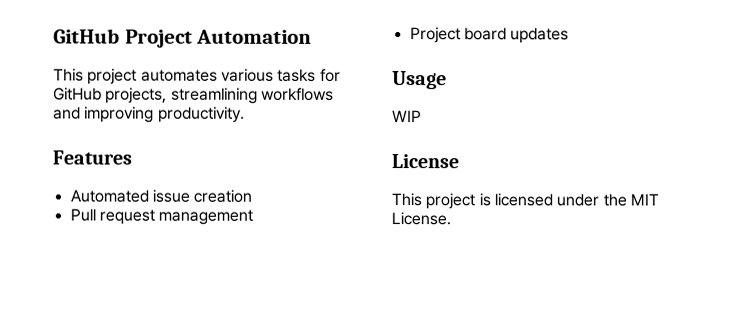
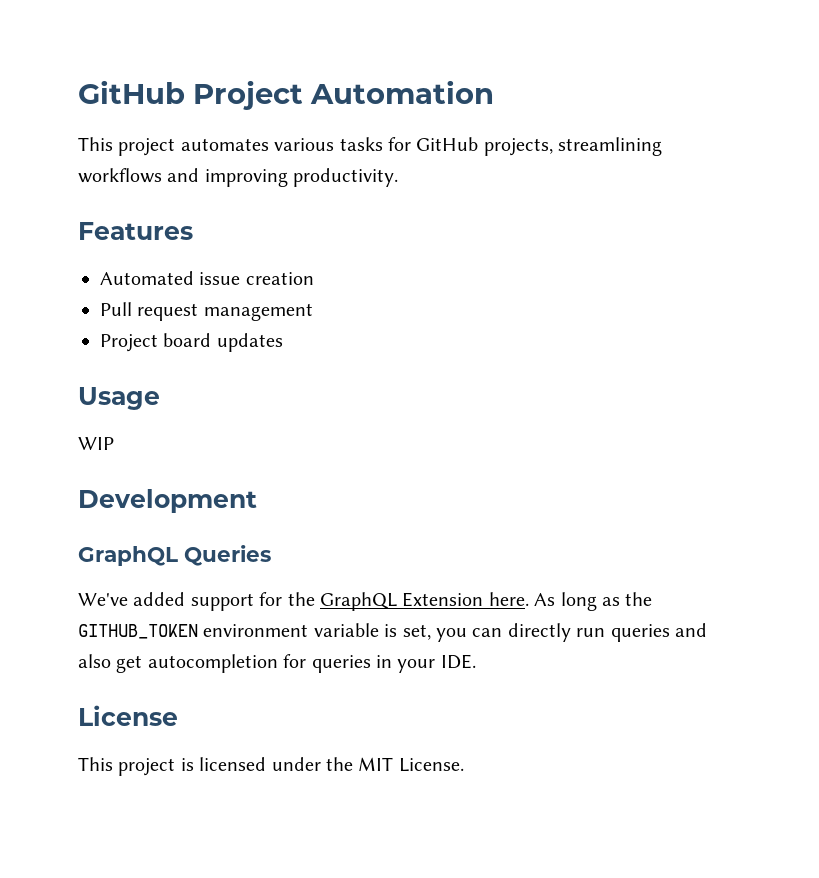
(422, 116) none -> [78,489,257,513] [78,545,271,566] [78,592,653,611] [78,623,707,642] [78,654,476,673] // Development // GraphQL Queries // We've added support for the GraphQL Extension here. As long as the GITHUB_TOKEN environment variable is set, you can directly run queries and also get autocompletion for queries in your IDE.

